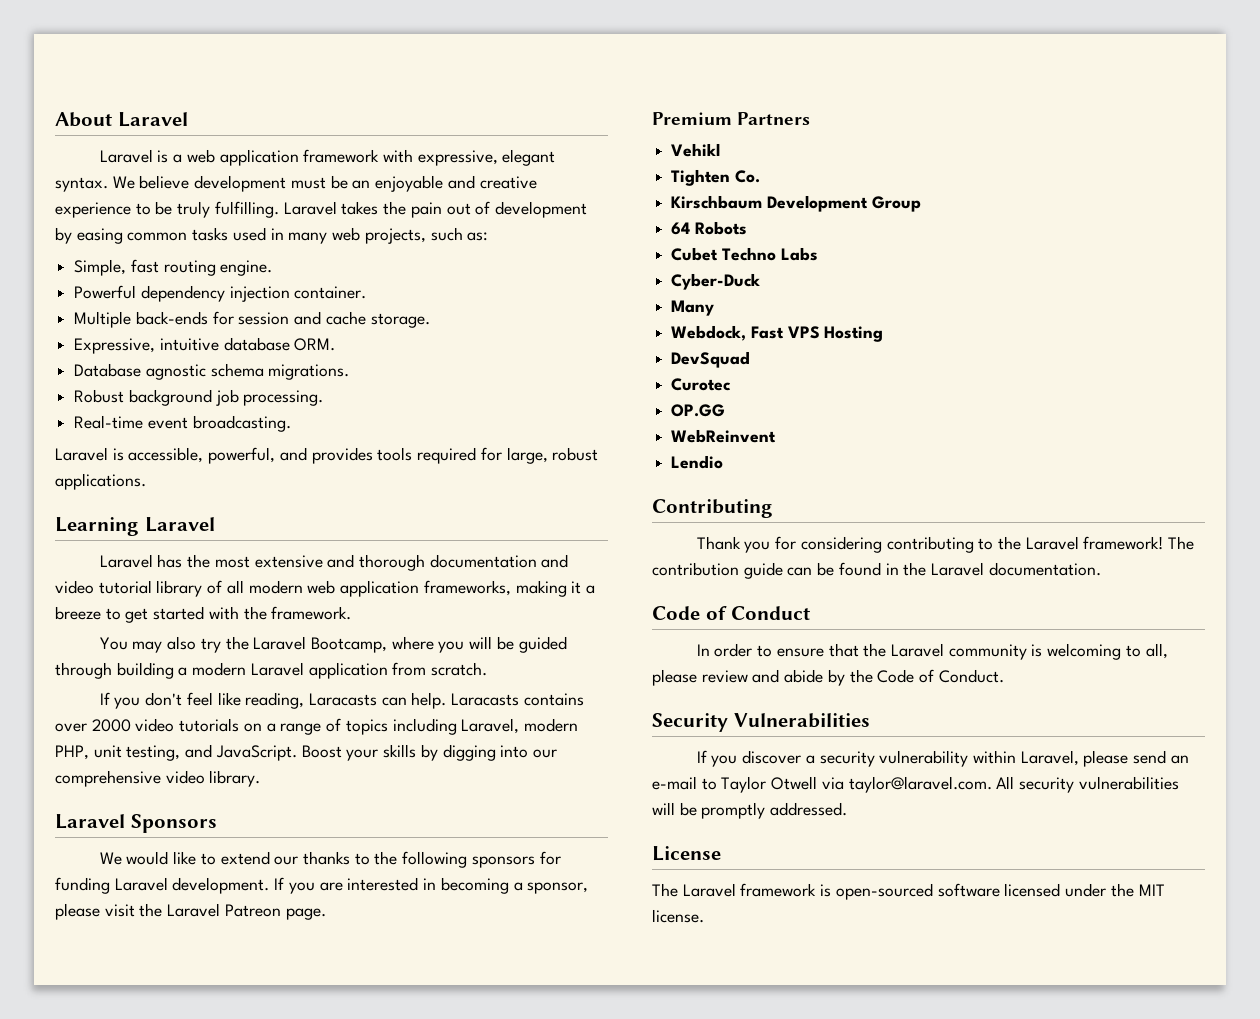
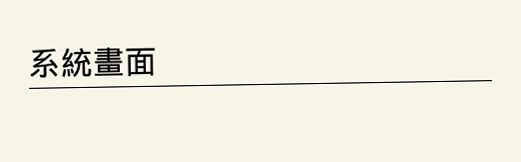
[55,112,188,127] [99,149,556,166] [55,175,537,192] [55,201,587,218] [55,227,489,244] [74,259,273,276] [74,285,367,302] [74,311,430,328] [74,337,336,354] [74,363,350,380] [74,389,324,406] [74,415,291,432] [55,447,599,464] [55,473,146,490] [55,517,215,536] [99,554,569,571] [55,580,595,597] [55,606,352,623] [99,636,567,653] [55,662,488,679] [99,692,584,709] [55,718,578,735] [55,744,557,761] [55,770,261,787] [55,814,217,833] [99,851,561,868] [55,877,589,894] [55,903,326,920] [652,112,811,125] [671,143,721,157] [671,169,760,186] [671,195,921,212] [671,221,747,235] [671,247,818,261] [671,273,761,290] [671,300,715,316] [671,325,884,342] [671,351,751,368] [671,378,732,391] [671,404,726,417] [671,429,777,443] [671,455,724,469] [652,499,773,518] [696,536,1195,553] [652,562,1101,579] [652,606,811,620] [696,643,1168,660] [652,669,1004,686] [652,713,870,732] [696,750,1189,767] [652,776,1179,793] [652,802,848,819] [652,846,721,861] [652,883,1165,900] [652,909,704,923] About Laravel // Laravel is a web application framework with expressive, elegant syntax. We believe development must be an enjoyable and creative experience to be truly fulfilling. Laravel takes the pain out of development by easing common tasks used in many web projects, such as: // Simple, fast routing engine. // Powerful dependency injection container. // Multiple back-ends for session and cache storage. // Expressive, intuitive database ORM. // Database agnostic schema migrations. // Robust background job processing. // Real-time event broadcasting. // Laravel is accessible, powerful, and provides tools required for large, robust applications. // Learning Laravel // Laravel has the most extensive and thorough documentation and video tutorial library of all modern web application frameworks, making it a breeze to get started with the framework. // You may also try the Laravel Bootcamp, where you will be guided through building a modern Laravel application from scratch. // If you don't feel like reading, Laracasts can help. Laracasts contains over 2000 video tutorials on a range of topics including Laravel, modern PHP, unit testing, and JavaScript. Boost your skills by digging into our comprehensive video library. // Laravel Sponsors // We would like to extend our thanks to the following sponsors for funding Laravel development. If you are interested in becoming a sponsor, please visit the Laravel Patreon page. // Premium Partners // Vehikl // Tighten Co. // Kirschbaum Development Group // 64 Robots // Cubet Techno Labs // Cyber-Duck // Many // Webdock, Fast VPS Hosting // DevSquad // Curotec // OP.GG // WebReinvent // Lendio // Contributing // Thank you for considering contributing to the Laravel framework! The contribution guide can be found in the Laravel documentation. // Code of Conduct // In order to ensure that the Laravel community is welcoming to all, please review and abide by the Code of Conduct. // Security Vulnerabilities // If you discover a security vulnerability within Laravel, please send an e-mail to Taylor Otwell via taylor@laravel.com. All security vulnerabilities will be promptly addressed. // License // The Laravel framework is open-sourced software licensed under the MIT license. -> [28,47,157,78] 系統畫面

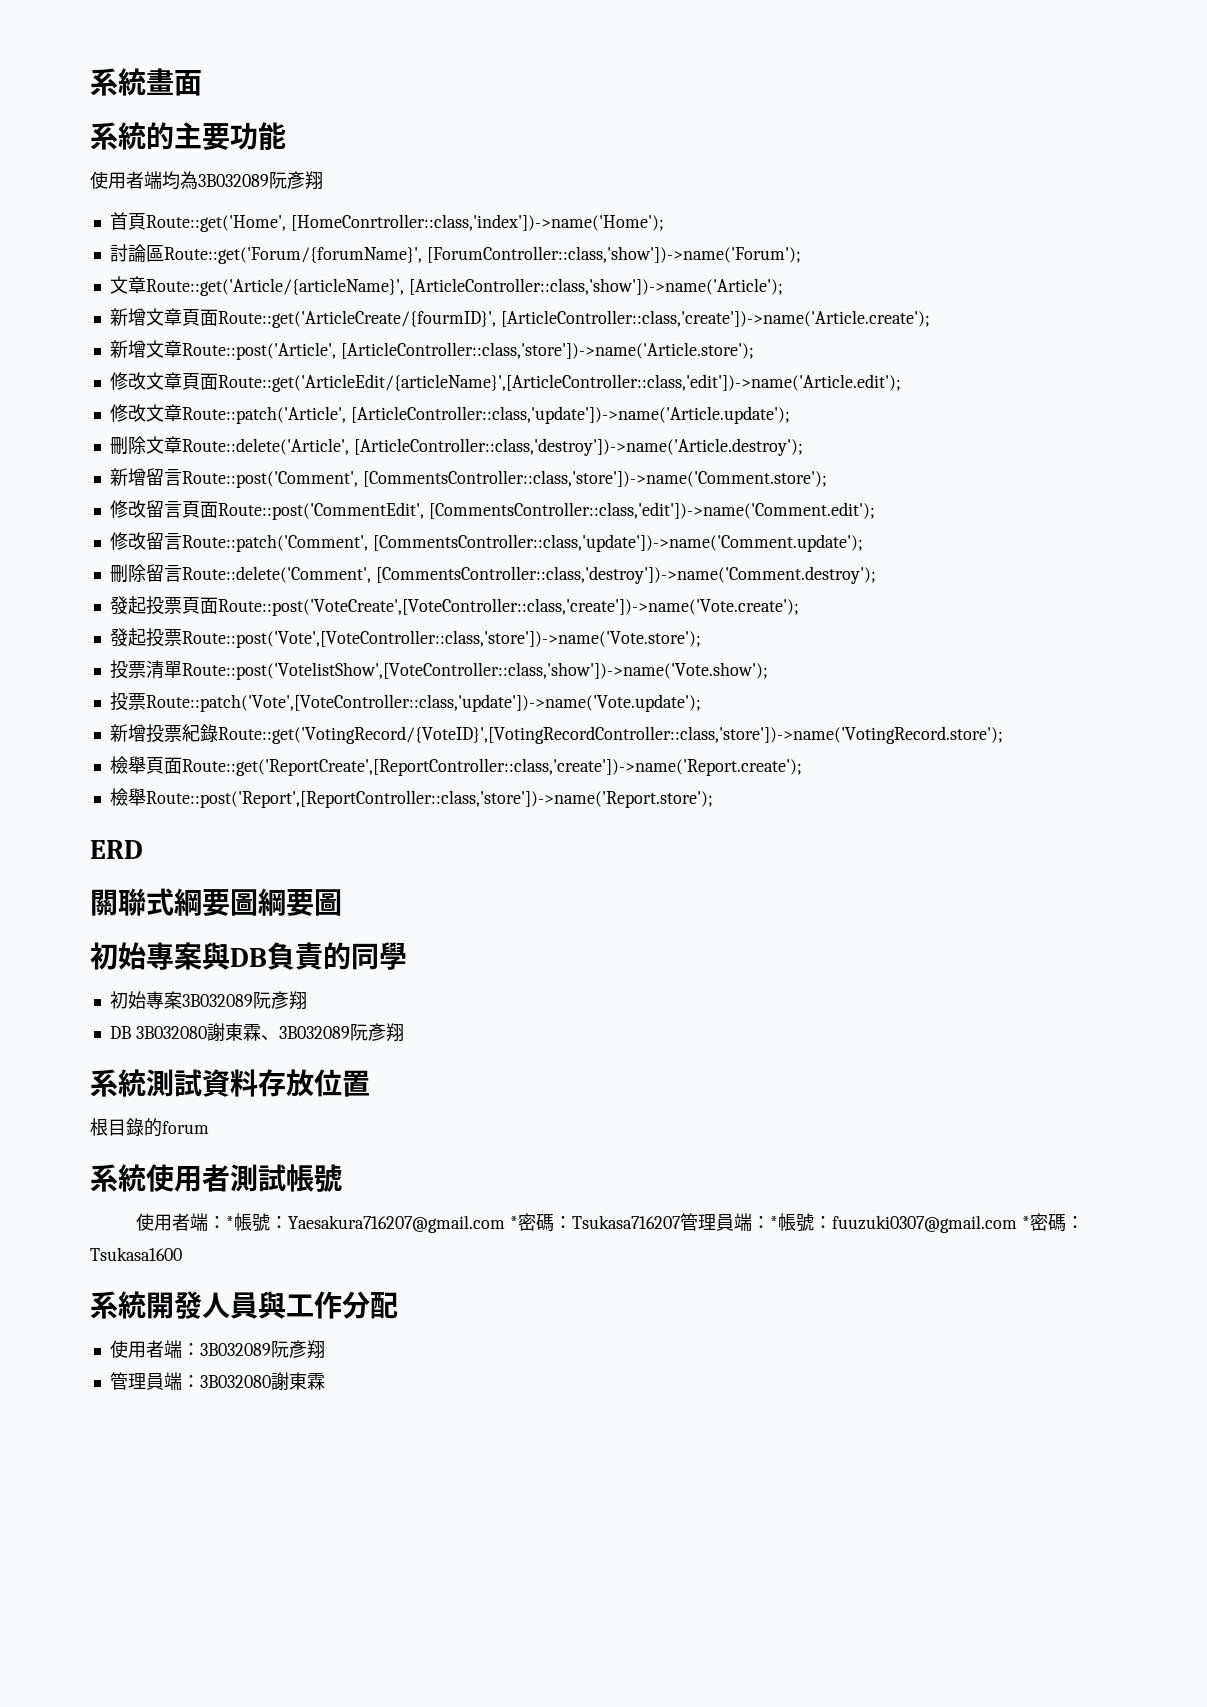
(157, 62) none -> [90,122,286,150] [90,171,323,190] [109,212,664,232] [109,244,801,264] [109,276,783,296] [109,308,930,328] [109,340,754,360] [109,372,901,392] [109,404,790,424] [109,436,803,456] [109,468,827,488] [109,500,875,520] [109,532,863,552] [109,564,876,584] [109,596,799,616] [109,628,701,648] [109,660,768,680] [109,692,701,712] [109,724,1003,744] [109,756,802,776] [109,788,713,808] [90,840,143,859] [90,888,342,916] [90,942,407,970] [109,991,307,1010] [109,1023,404,1042] [90,1069,370,1097] [90,1118,209,1137] [90,1164,342,1192] [135,1213,1084,1233] [90,1247,182,1261] [90,1291,398,1319] [109,1340,325,1359] [109,1372,325,1390] // 系統的主要功能 // 使用者端均為3B032089阮彥翔 // 首頁Route::get('Home', [HomeConrtroller::class,'index'])->name('Home'); // 討論區Route::get('Forum/{forumName}', [ForumController::class,'show'])->name('Forum'); // 文章Route::get('Article/{articleName}', [ArticleController::class,'show'])->name('Article'); // 新增文章頁面Route::get('ArticleCreate/{fourmID}', [ArticleController::class,'create'])->name('Article.create'); // 新增文章Route::post('Article', [ArticleController::class,'store'])->name('Article.store'); // 修改文章頁面Route::get('ArticleEdit/{articleName}',[ArticleController::class,'edit'])->name('Article.edit'); // 修改文章Route::patch('Article', [ArticleController::class,'update'])->name('Article.update'); // 刪除文章Route::delete('Article', [ArticleController::class,'destroy'])->name('Article.destroy'); // 新增留言Route::post('Comment', [CommentsController::class,'store'])->name('Comment.store'); // 修改留言頁面Route::post('CommentEdit', [CommentsController::class,'edit'])->name('Comment.edit'); // 修改留言Route::patch('Comment', [CommentsController::class,'update'])->name('Comment.update'); // 刪除留言Route::delete('Comment', [CommentsController::class,'destroy'])->name('Comment.destroy'); // 發起投票頁面Route::post('VoteCreate',[VoteController::class,'create'])->name('Vote.create'); // 發起投票Route::post('Vote',[VoteController::class,'store'])->name('Vote.store'); // 投票清單Route::post('VotelistShow',[VoteController::class,'show'])->name('Vote.show'); // 投票Route::patch('Vote',[VoteController::class,'update'])->name('Vote.update'); // 新增投票紀錄Route::get('VotingRecord/{VoteID}',[VotingRecordController::class,'store'])->name('VotingRecord.store'); // 檢舉頁面Route::get('ReportCreate',[ReportController::class,'create'])->name('Report.create'); // 檢舉Route::post('Report',[ReportController::class,'store'])->name('Report.store'); // ERD // 關聯式綱要圖綱要圖 // 初始專案與DB負責的同學 // 初始專案3B032089阮彥翔 // DB 3B032080謝東霖、3B032089阮彥翔 // 系統測試資料存放位置 // 根目錄的forum // 系統使用者測試帳號 // 使用者端：*帳號：Yaesakura716207@gmail.com *密碼：Tsukasa716207管理員端：*帳號：fuuzuki0307@gmail.com *密碼：Tsukasa1600 // 系統開發人員與工作分配 // 使用者端：3B032089阮彥翔 // 管理員端：3B032080謝東霖

